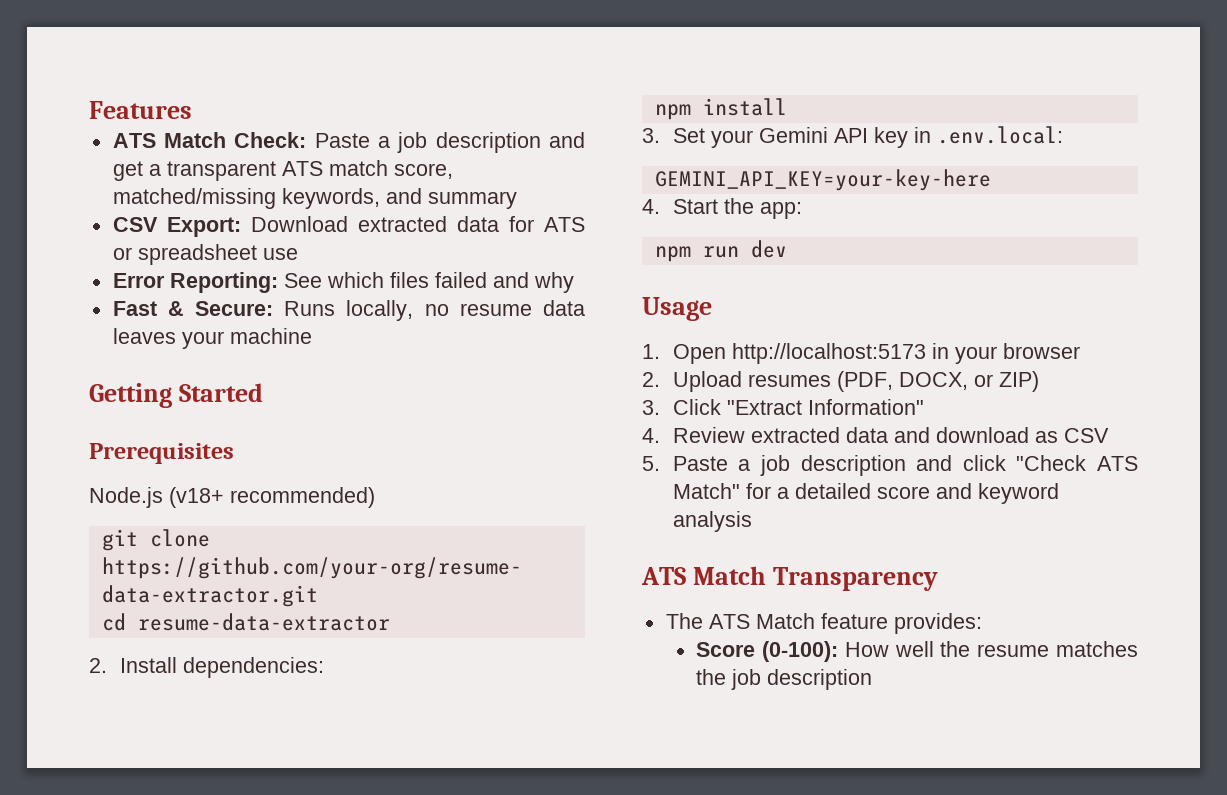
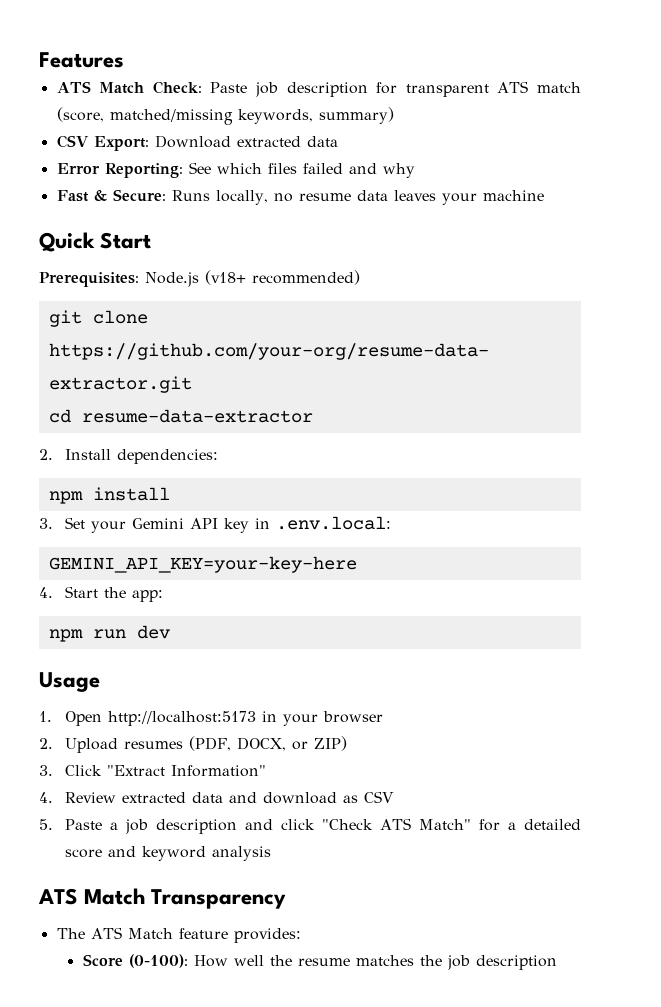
[377,132,585,153] [112,161,161,181] a job description and get a -> [254,82,398,97] job description for
[393,163,453,179] score, -> [56,107,104,122] (score,
[385,188,517,209] and summary -> [318,107,394,124] summary)
[508,216,585,232] [112,244,298,265] for ATS or spreadsheet use -> (338, 141) none
[89,383,263,408] [89,443,234,464] Getting Started // Prerequisites // -> [39,232,152,252] [39,272,139,287] Quick Start // Prerequisites:

